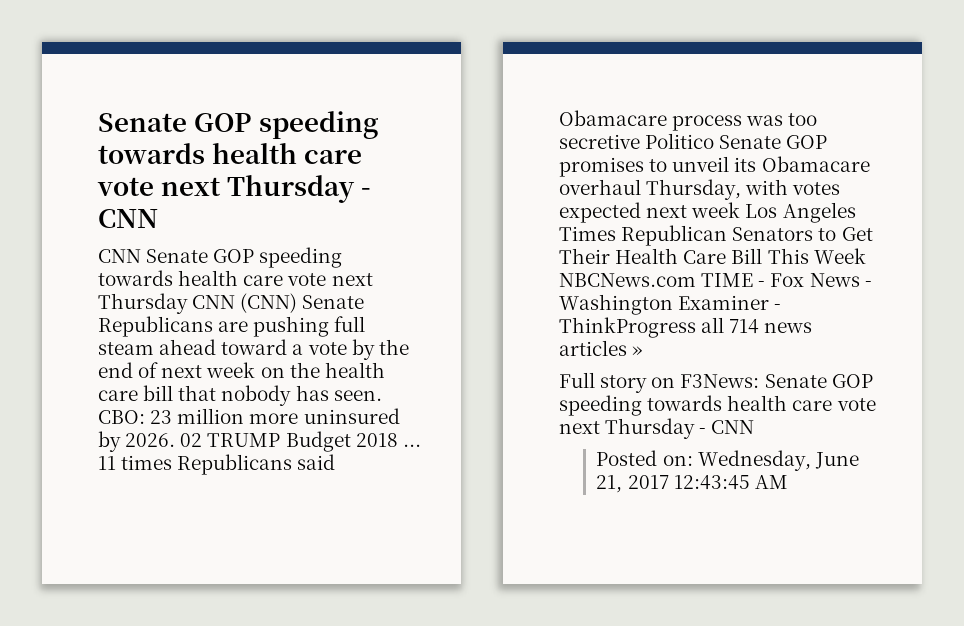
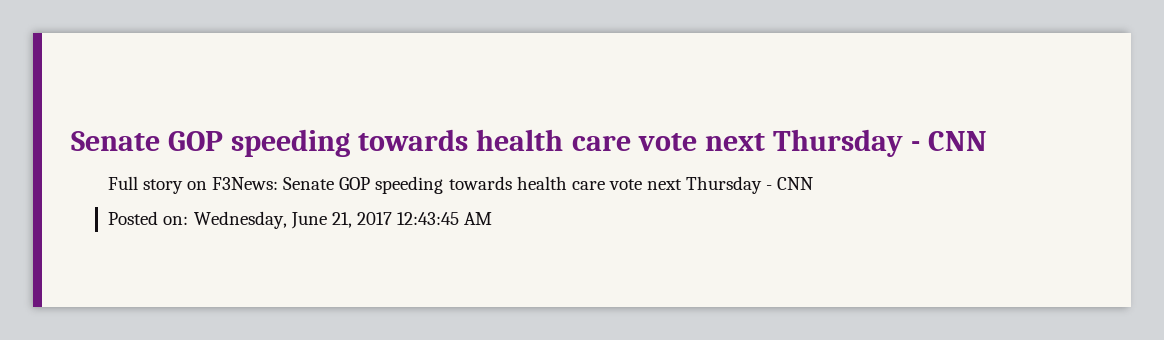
[98,247,343,268] [98,270,373,286] [98,293,365,314] [98,316,366,337] [98,339,409,360] [98,362,385,378] [98,385,382,406] [98,408,400,424] [98,431,421,452] [98,454,336,475] [559,110,818,131] [559,133,828,149] [559,156,870,177] [559,179,841,200] [559,202,856,223] [559,225,873,246] [559,248,866,264] [559,273,872,287] [559,294,782,315] [559,317,813,338] [559,340,643,356] // CNN Senate GOP speeding towards health care vote next Thursday CNN (CNN) Senate Republicans are pushing full steam ahead toward a vote by the end of next week on the health care bill that nobody has seen. CBO: 23 million more uninsured by 2026. 02 TRUMP Budget 2018 ... 11 times Republicans said Obamacare process was too secretive Politico Senate GOP promises to unveil its Obamacare overhaul Thursday, with votes expected next week Los Angeles Times Republican Senators to Get Their Health Care Bill This Week NBCNews.com TIME - Fox News - Washington Examiner - ThinkProgress all 714 news articles » -> (988, 141) none

